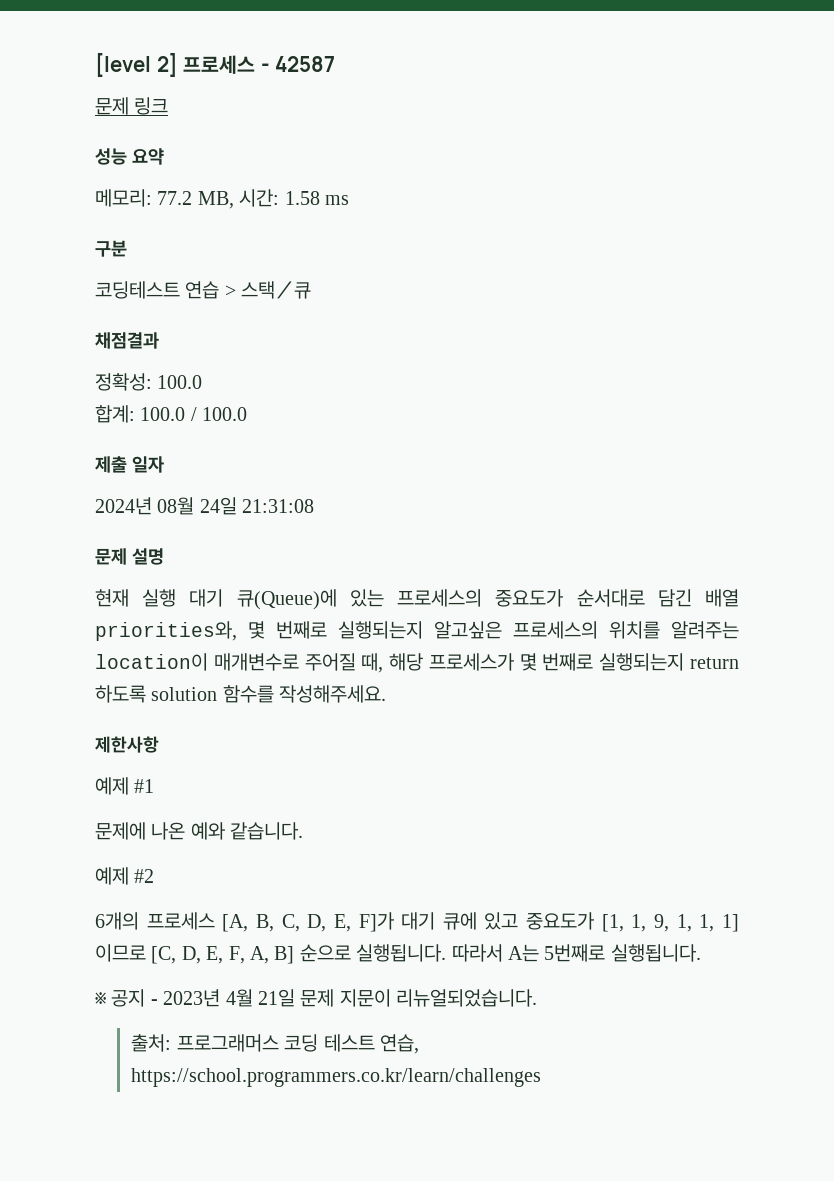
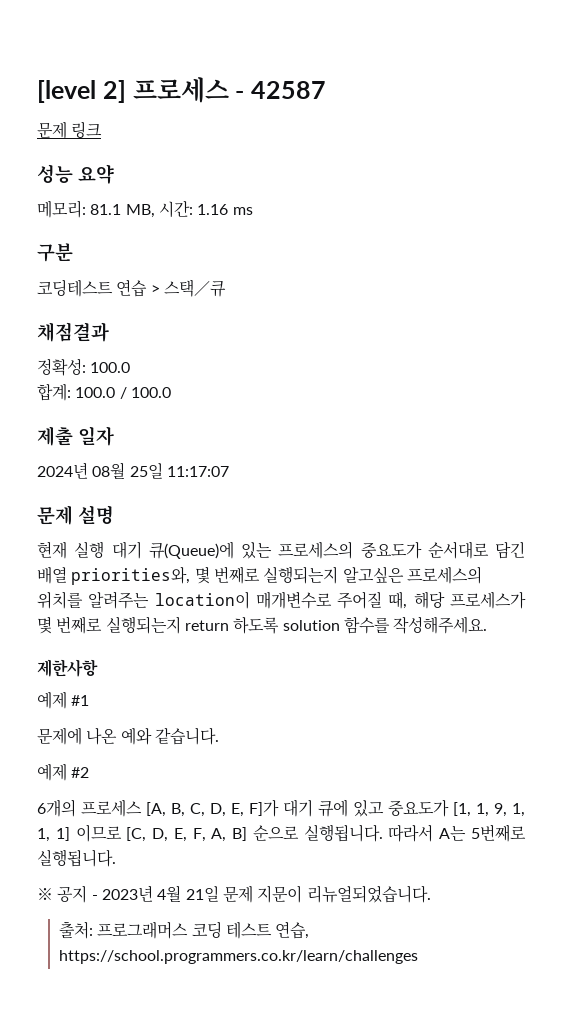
[157,191,193,205] 77.2 -> [90,204,122,215] 81.1
[284,191,320,205] 1.58 -> [197,204,229,215] 1.16
[199,497,315,515] 24일 21:31:08 -> [129,463,229,479] 25일 11:17:07

